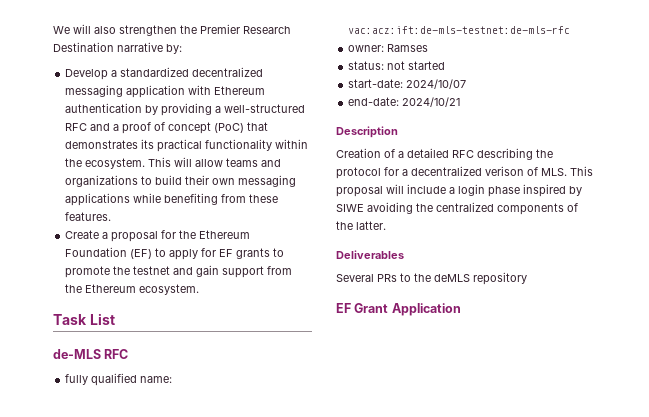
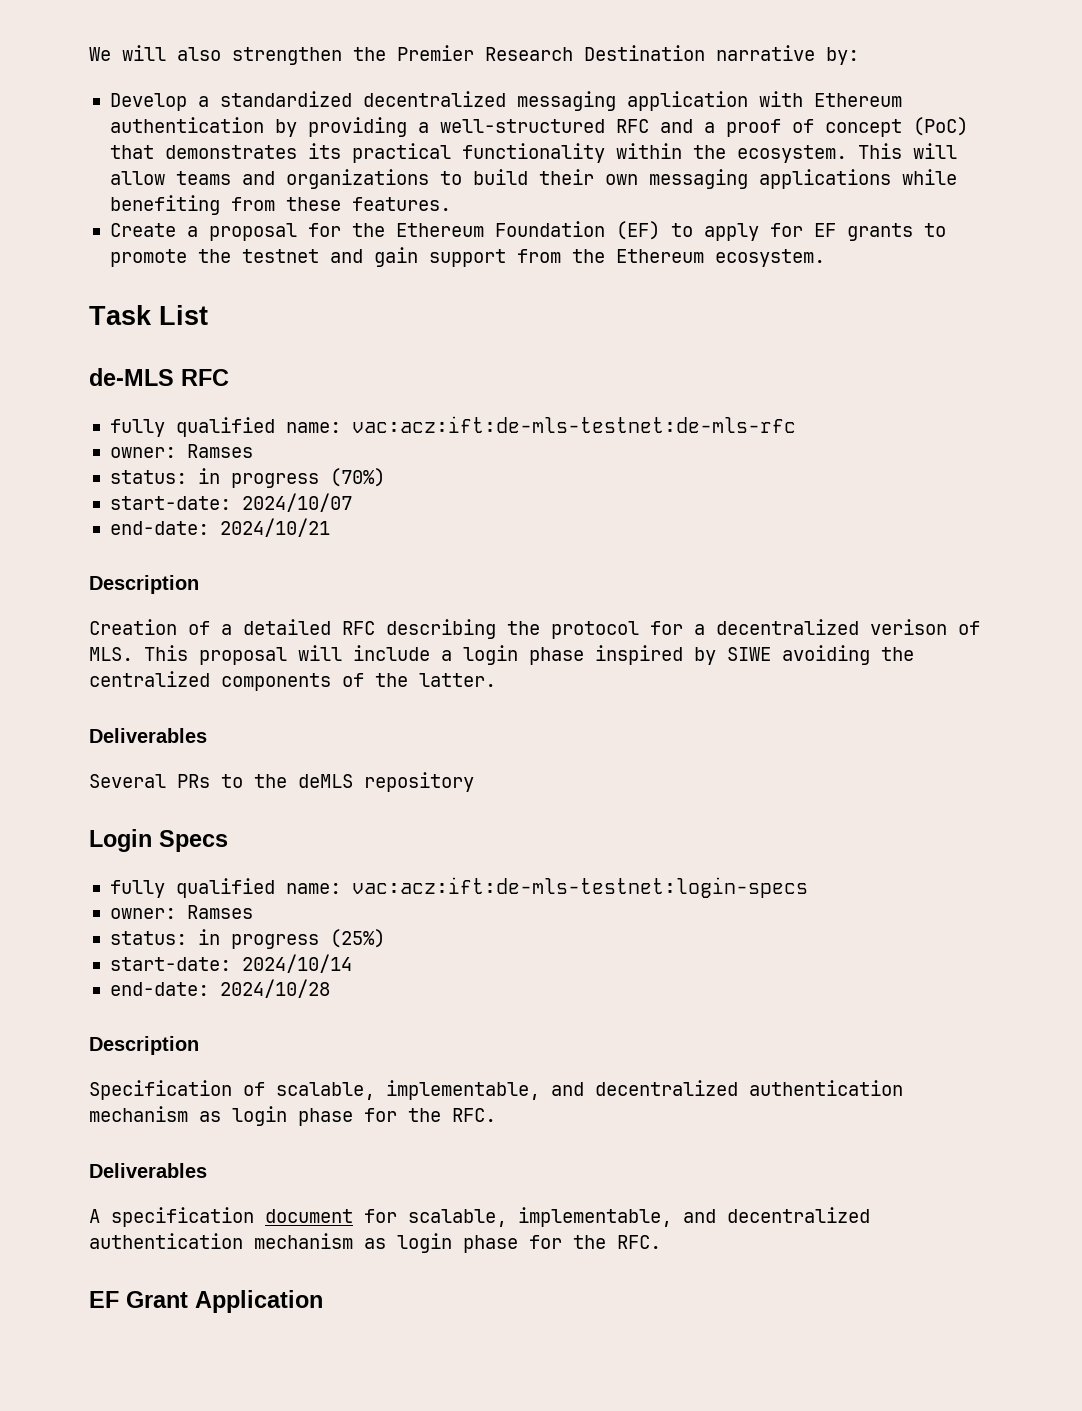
[387,61,446,70] not started -> [197,468,385,488] in progress (70%)
(527, 278) none -> [89,829,228,852] [109,877,808,898] [109,905,253,919] [109,929,385,949] [109,954,352,973] [109,979,330,998] [89,1036,199,1055] [89,1080,903,1100] [89,1106,496,1126] [89,1163,207,1178] [89,1207,870,1227] [89,1233,661,1253] // Login Specs // fully qualified name: vac:acz:ift:de-mls-testnet:login-specs // owner: Ramses // status: in progress (25%) // start-date: 2024/10/14 // end-date: 2024/10/28 // Description // Specification of scalable, implementable, and decentralized authentication mechanism as login phase for the RFC. // Deliverables // A specification document for scalable, implementable, and decentralized authentication mechanism as login phase for the RFC.

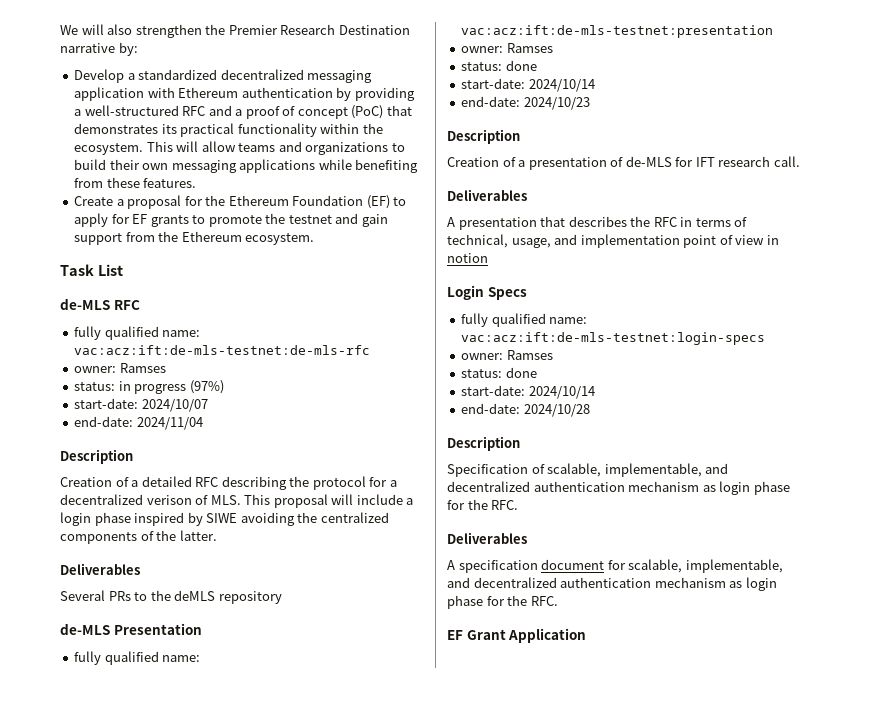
[329,468,385,487] (70%) -> [189,380,224,394] (97%)
[219,518,330,537] 2024/10/21 -> [136,417,203,430] 2024/11/04
(474, 782) none -> [60,623,202,635] [74,651,201,665] [461,25,774,38] [461,43,553,53] [461,60,537,71] [461,78,595,92] [461,96,590,110] [447,129,520,144] [447,156,800,170] [447,189,527,201] [447,216,748,230] [447,234,779,248] [447,253,488,263] // de-MLS Presentation // fully qualified name: vac:acz:ift:de-mls-testnet:presentation // owner: Ramses // status: done // start-date: 2024/10/14 // end-date: 2024/10/23 // Description // Creation of a presentation of de-MLS for IFT research call. // Deliverables // A presentation that describes the RFC in terms of technical, usage, and implementation point of view in notion
[197,929,385,949] in progress (25%) -> [505,367,537,378] done

